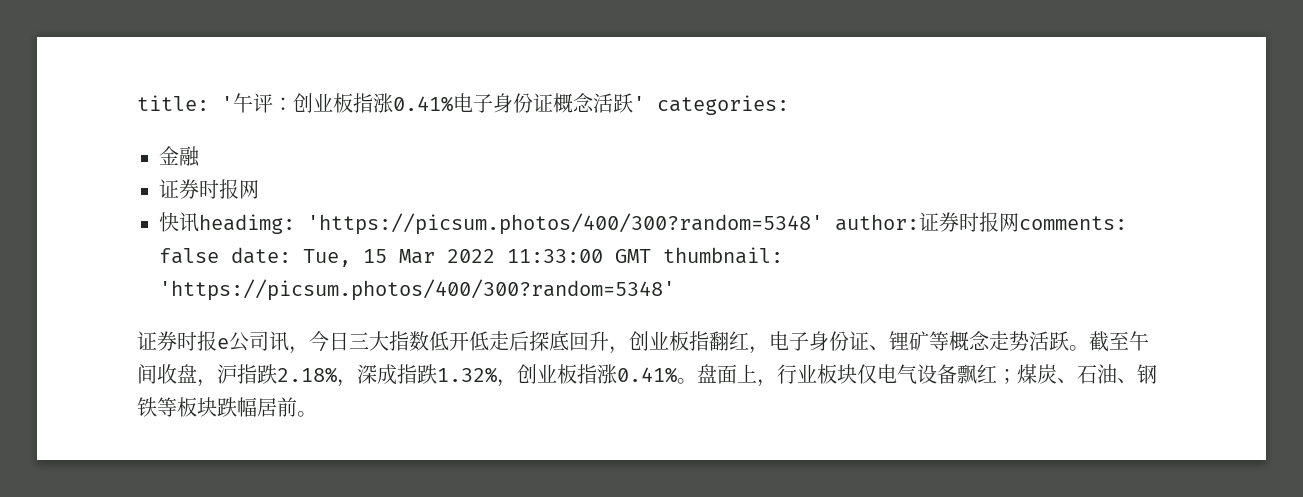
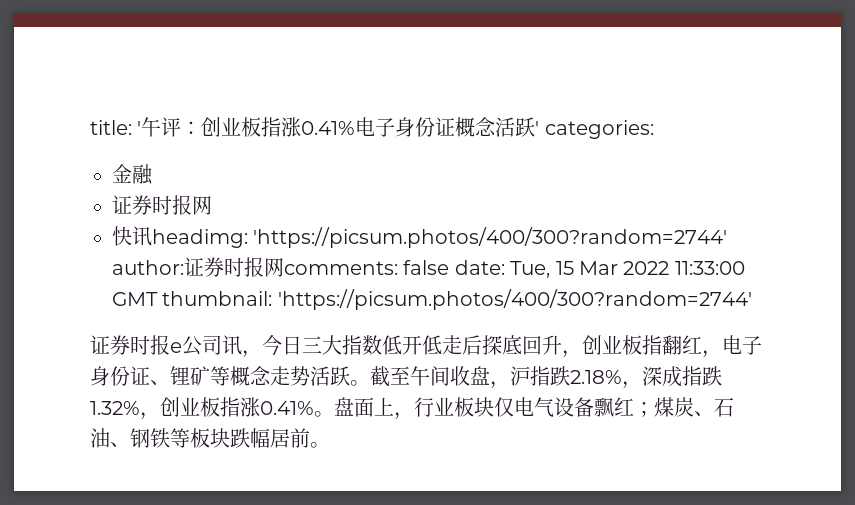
[307,213,823,235] 'https://picsum.photos/400/300?random=5348' -> [253,227,728,248] 'https://picsum.photos/400/300?random=2744'
[159,279,675,301] 'https://picsum.photos/400/300?random=5348' -> [277,289,752,310] 'https://picsum.photos/400/300?random=2744'

